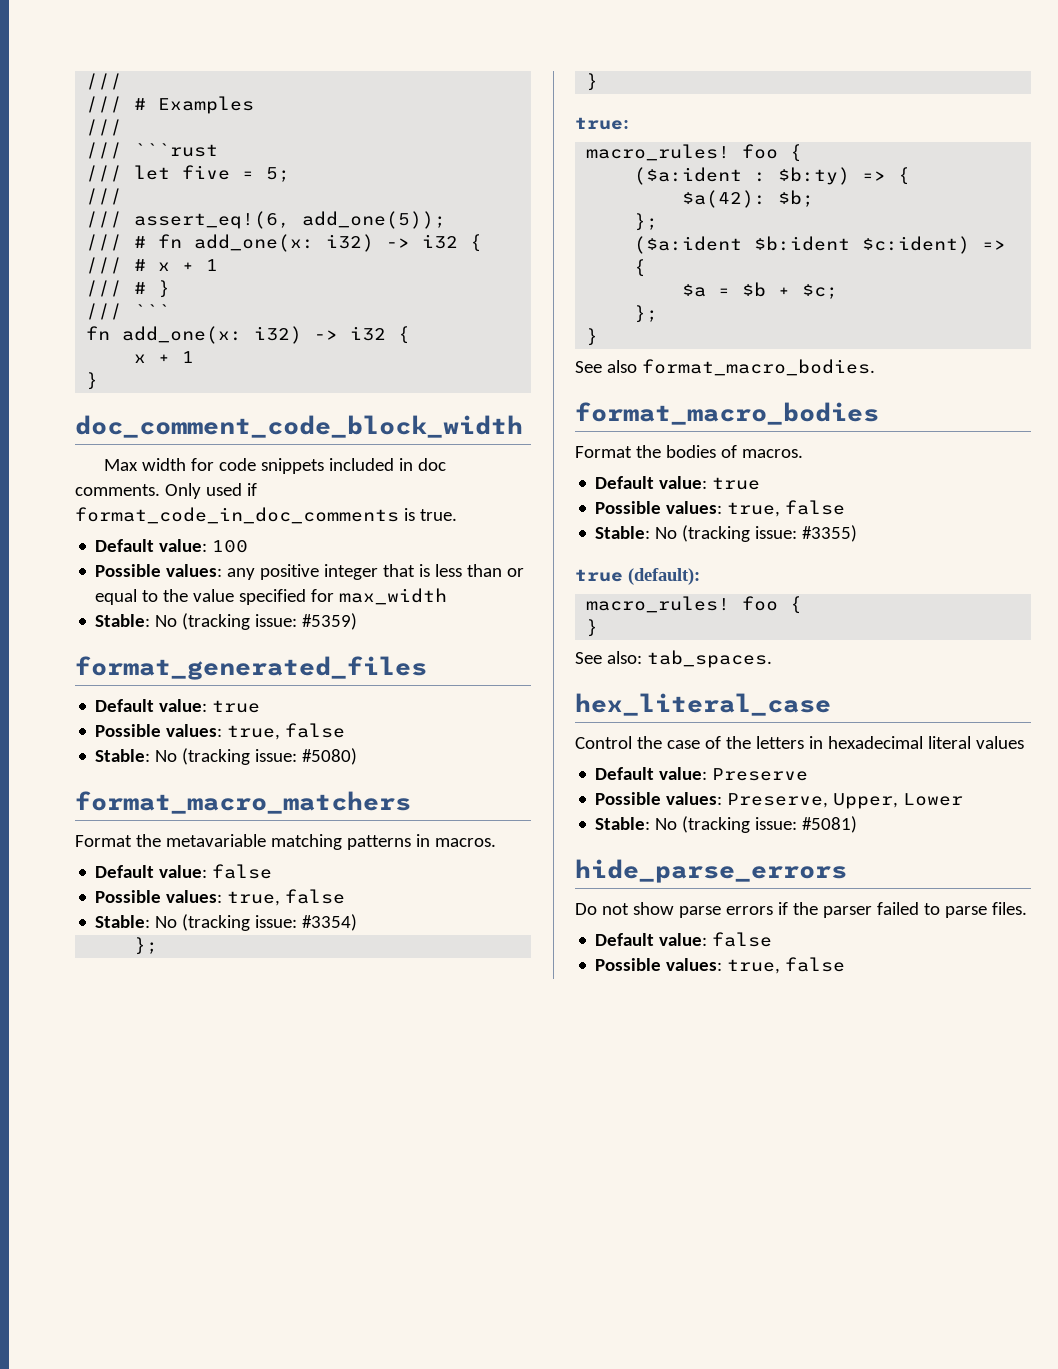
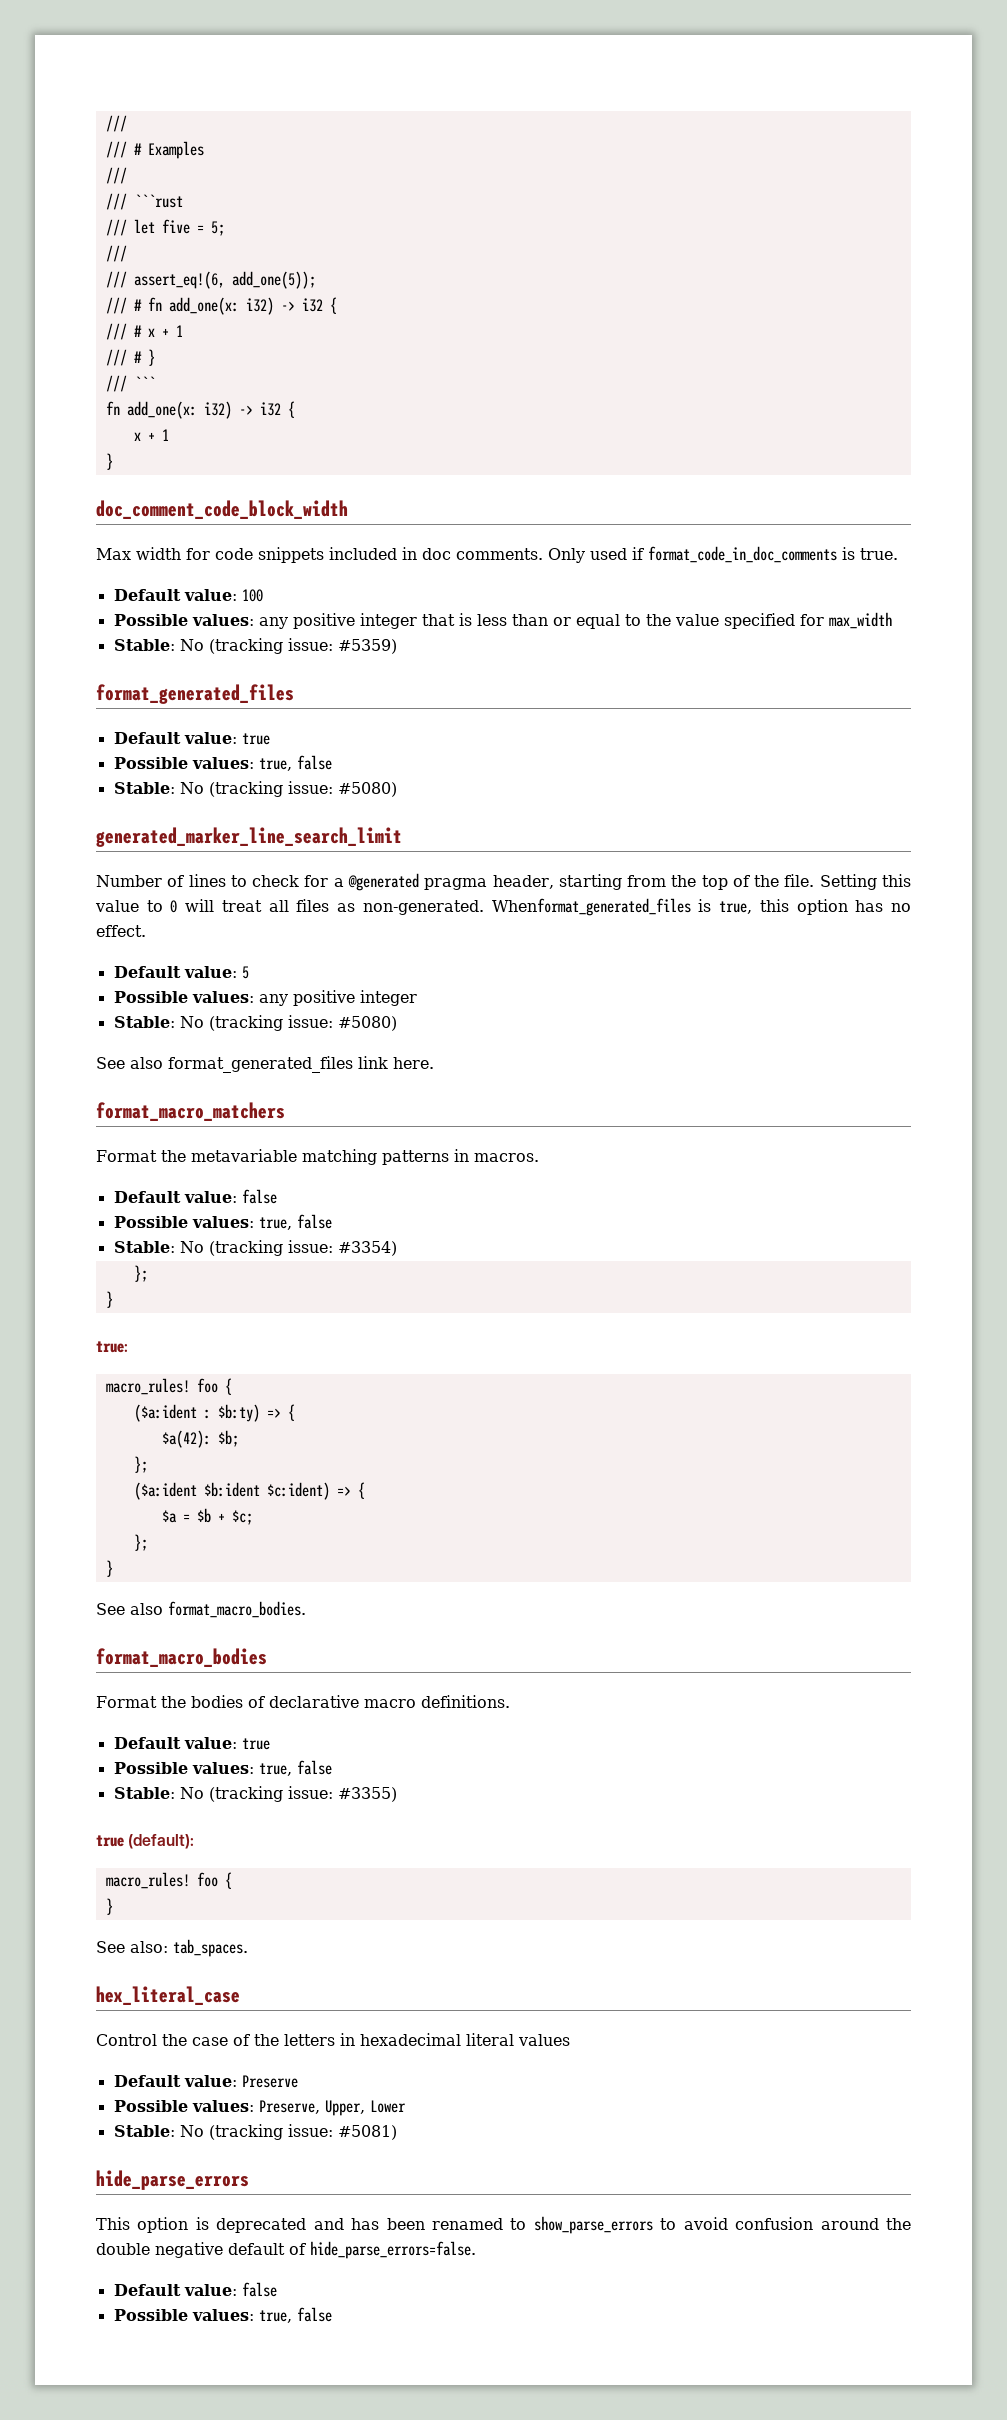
(358, 756) none -> [96,827,402,847] [96,873,912,891] [95,898,912,916] [96,925,146,937] [113,966,249,979] [113,990,417,1006] [113,1015,397,1031] [96,1056,434,1073] // generated_marker_line_search_limit // Number of lines to check for a @generated pragma header, starting from the top of the file. Setting this value to 0 will treat all files as non-generated. Whenformat_generated_files is true, this option has no effect. // Default value: 5 // Possible values: any positive integer // Stable: No (tracking issue: #5080) // See also format_generated_files link here.
[741,449,803,458] macros. -> [268,1695,510,1708] declarative macro definitions.
[575,902,1027,918] Do not show parse errors if the parser failed to parse files. -> [96,2216,912,2234] [96,2241,476,2259] This option is deprecated and has been renamed to show_parse_errors to avoid confusion around the double negative default of hide_parse_errors=false.

